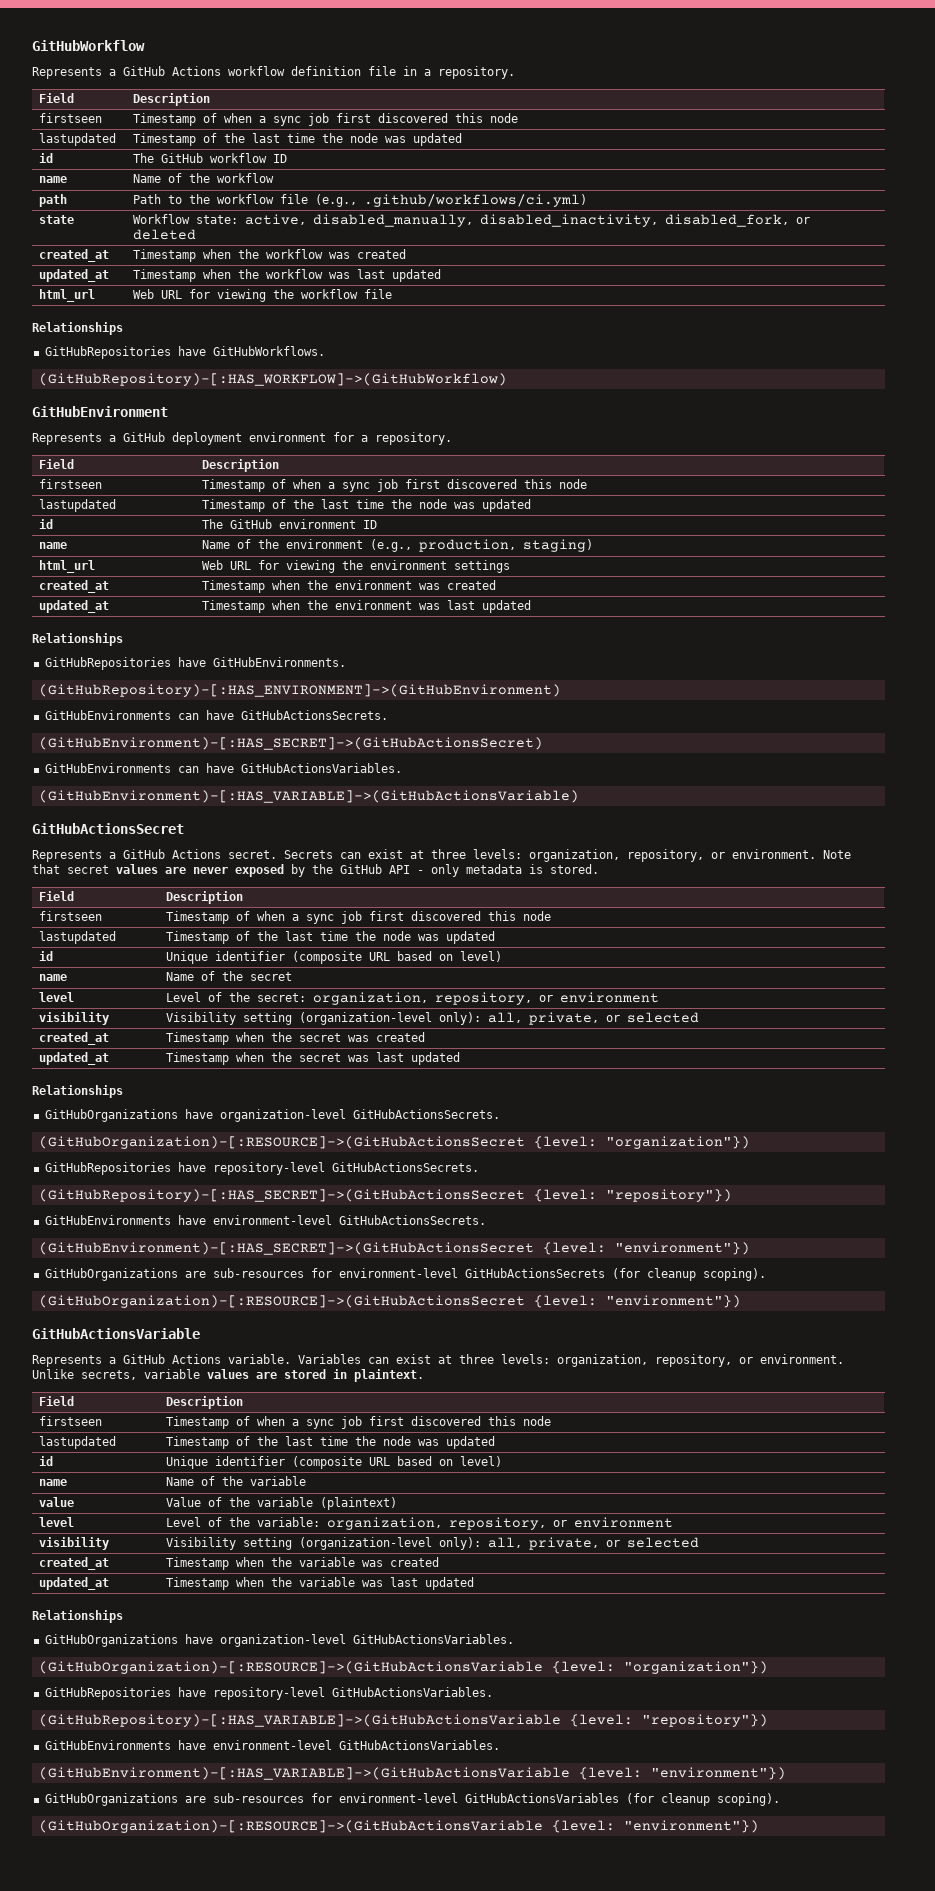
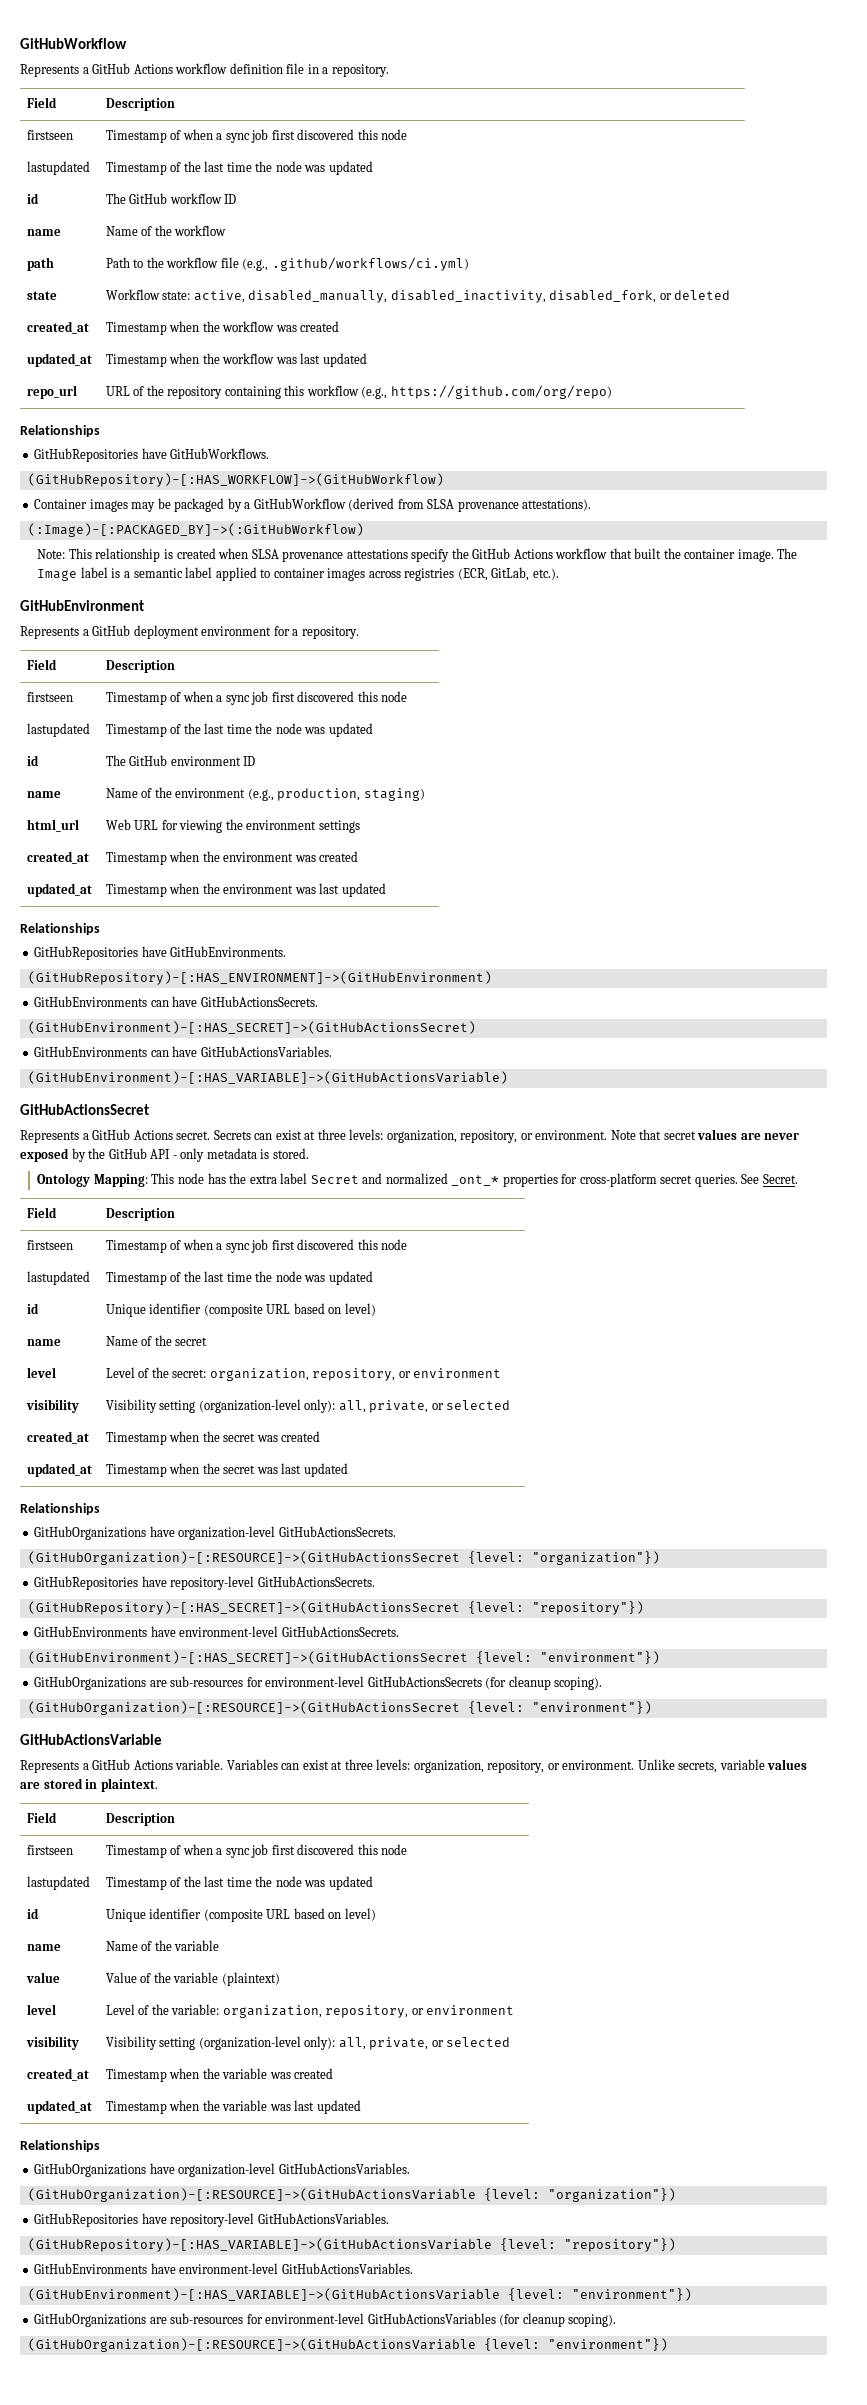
[39,289,96,302] [133,289,393,302] html_url | Web URL for viewing the workflow file -> [26,385,77,399] [105,385,612,399] repo_url | URL of the repository containing this workflow (e.g., https://github.com/org/repo)
(507, 379) none -> [34,498,592,512] [27,523,364,537] [37,548,798,562] [37,567,559,581] // Container images may be packaged by a GitHubWorkflow (derived from SLSA provenance attestations). // (:Image)-[:PACKAGED_BY]->(:GitHubWorkflow) // Note: This relationship is created when SLSA provenance attestations specify the GitHub Actions workflow that built the container image. The Image label is a semantic label applied to container images across registries (ECR, GitLab, etc.).
(599, 869) none -> [37,1173,798,1187] // Ontology Mapping: This node has the extra label Secret and normalized _ont_* properties for cross-platform secret queries. See Secret.

